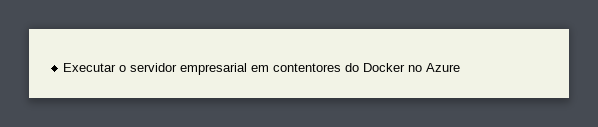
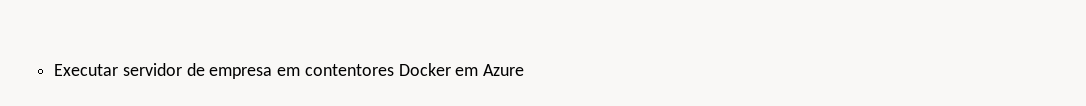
[119,63,423,75] o servidor empresarial em contentores do Docker no -> [122,63,479,79] servidor de empresa em contentores Docker em

